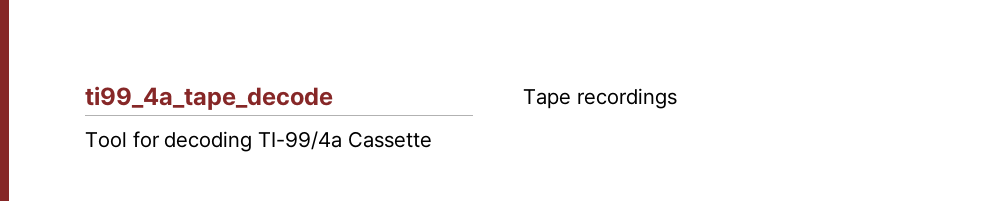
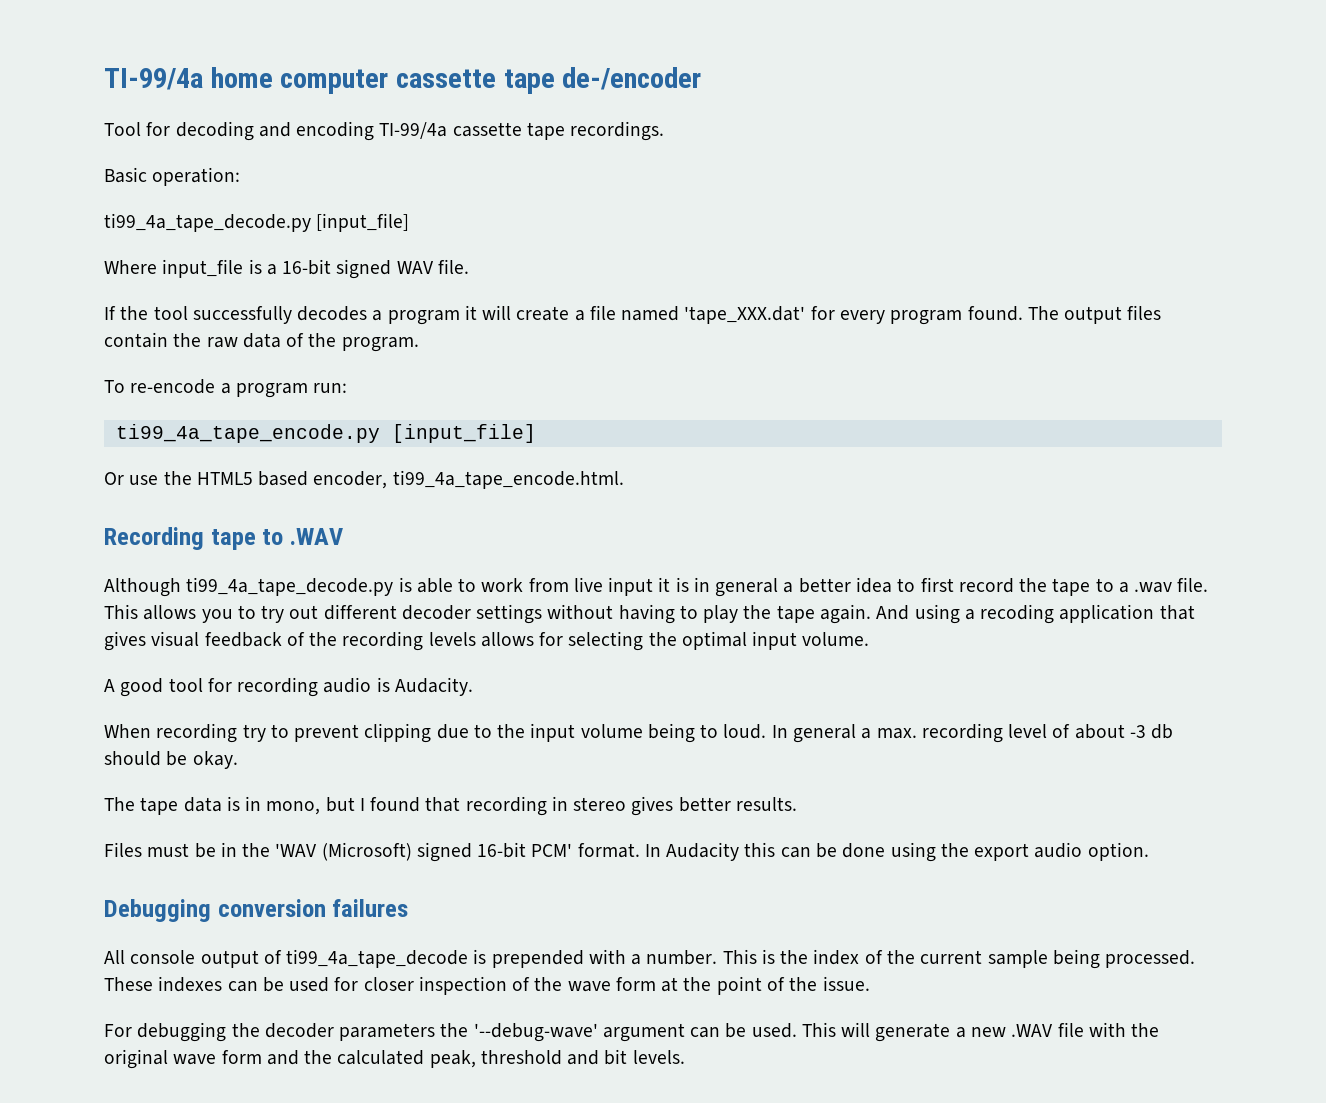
[85,86,333,110] [85,131,432,152] [523,88,677,109] ti99_4a_tape_decode // Tool for decoding TI-99/4a Cassette Tape recordings -> [104,67,702,94] [104,121,665,141] [104,167,241,186] [104,213,410,232] [104,259,469,279] [104,305,1162,325] [104,332,419,352] [104,379,348,398] [115,424,536,443] [104,470,624,489] [104,527,343,550] [104,577,1209,597] [104,604,1195,624] [104,631,870,651] [104,677,473,697] [104,723,1174,743] [104,751,238,769] [104,796,797,816] [104,842,1149,862] [104,899,409,922] [104,949,1196,969] [104,976,870,995] [104,1022,1160,1042] [104,1049,685,1069] TI-99/4a home computer cassette tape de-/encoder // Tool for decoding and encoding TI-99/4a cassette tape recordings. // Basic operation: // ti99_4a_tape_decode.py [input_file] // Where input_file is a 16-bit signed WAV file. // If the tool successfully decodes a program it will create a file named 'tape_XXX.dat' for every program found. The output files contain the raw data of the program. // To re-encode a program run: // ti99_4a_tape_encode.py [input_file] // Or use the HTML5 based encoder, ti99_4a_tape_encode.html. // Recording tape to .WAV // Although ti99_4a_tape_decode.py is able to work from live input it is in general a better idea to first record the tape to a .wav file. This allows you to try out different decoder settings without having to play the tape again. And using a recoding application that gives visual feedback of the recording levels allows for selecting the optimal input volume. // A good tool for recording audio is Audacity. // When recording try to prevent clipping due to the input volume being to loud. In general a max. recording level of about -3 db should be okay. // The tape data is in mono, but I found that recording in stereo gives better results. // Files must be in the 'WAV (Microsoft) signed 16-bit PCM' format. In Audacity this can be done using the export audio option. // Debugging conversion failures // All console output of ti99_4a_tape_decode is prepended with a number. This is the index of the current sample being processed. These indexes can be used for closer inspection of the wave form at the point of the issue. // For debugging the decoder parameters the '--debug-wave' argument can be used. This will generate a new .WAV file with the original wave form and the calculated peak, threshold and bit levels.

